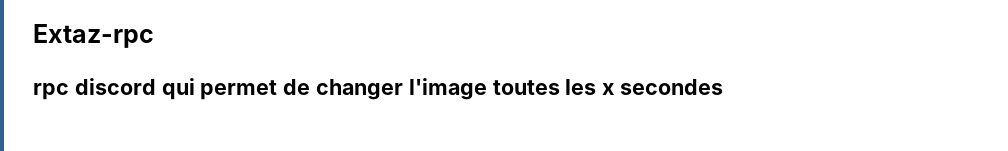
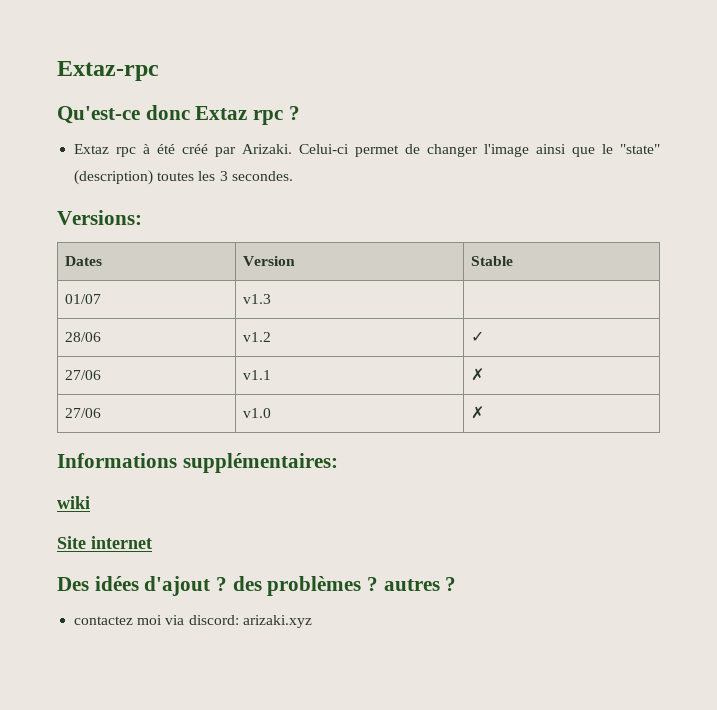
[33,78,724,100] rpc discord qui permet de changer l'image toutes les x secondes -> [57,105,300,125] [74,144,661,157] [74,170,293,185] [57,210,142,225] [64,256,102,266] [242,256,295,266] [470,256,513,266] [64,294,101,304] [242,294,271,304] [64,332,101,342] [242,332,271,342] [470,331,484,342] [64,370,101,380] [242,370,271,380] [470,368,484,381] [64,408,101,418] [242,408,271,418] [470,406,484,419] [57,453,338,473] [57,496,90,509] [57,536,152,549] [57,576,457,596] [74,615,312,628] Qu'est-ce donc Extaz rpc ? // Extaz rpc à été créé par Arizaki. Celui-ci permet de changer l'image ainsi que le "state" (description) toutes les 3 secondes. // Versions: // Dates | Version | Stable // 01/07 | v1.3 | // 28/06 | v1.2 | ✓ // 27/06 | v1.1 | ✗ // 27/06 | v1.0 | ✗ // Informations supplémentaires: // wiki // Site internet // Des idées d'ajout ? des problèmes ? autres ? // contactez moi via discord: arizaki.xyz

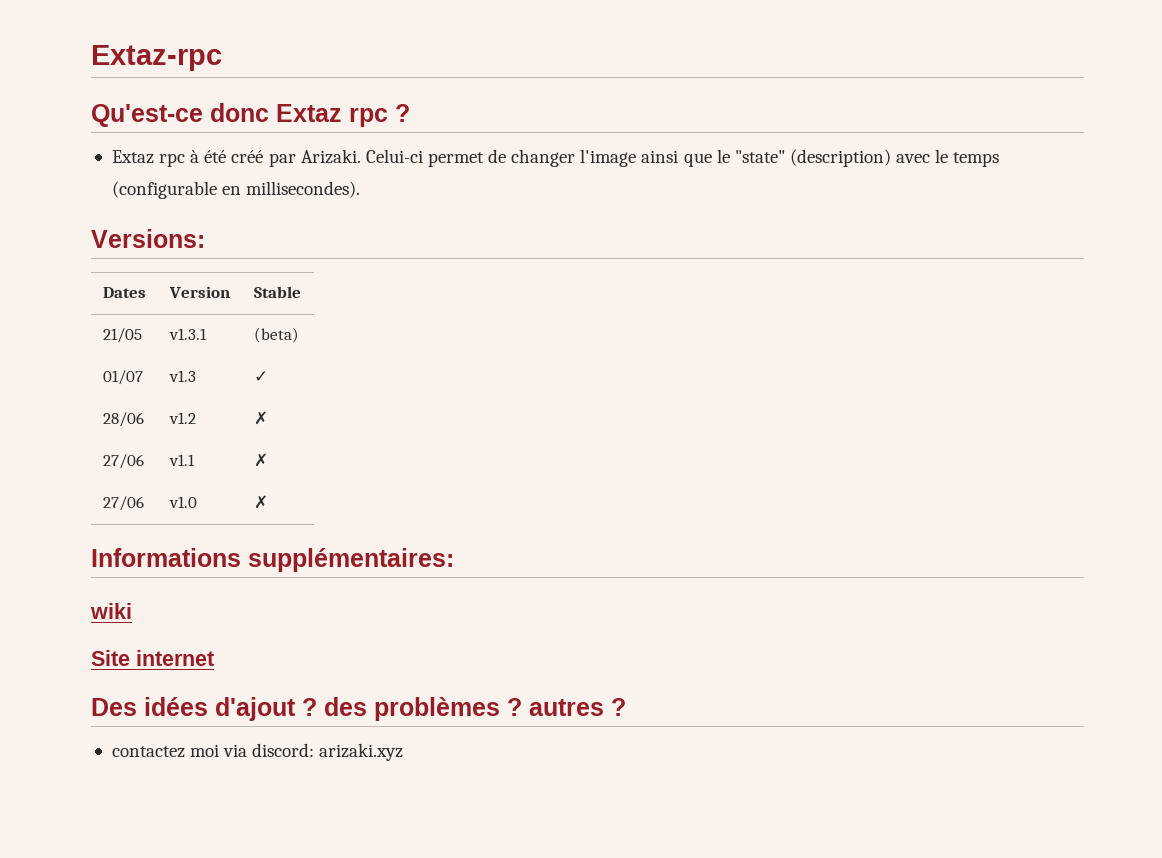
[157,171,293,181] toutes les 3 secondes. -> [896,149,1000,167] [111,181,361,199] avec le temps (configurable en millisecondes).
(513, 261) none -> [102,328,142,343] [168,328,207,340] [253,327,299,343] // 21/05 | v1.3.1 | (beta)
(271, 299) none -> [253,371,268,382] ✓
[470,331,484,342] ✓ -> [253,411,268,425] ✗

